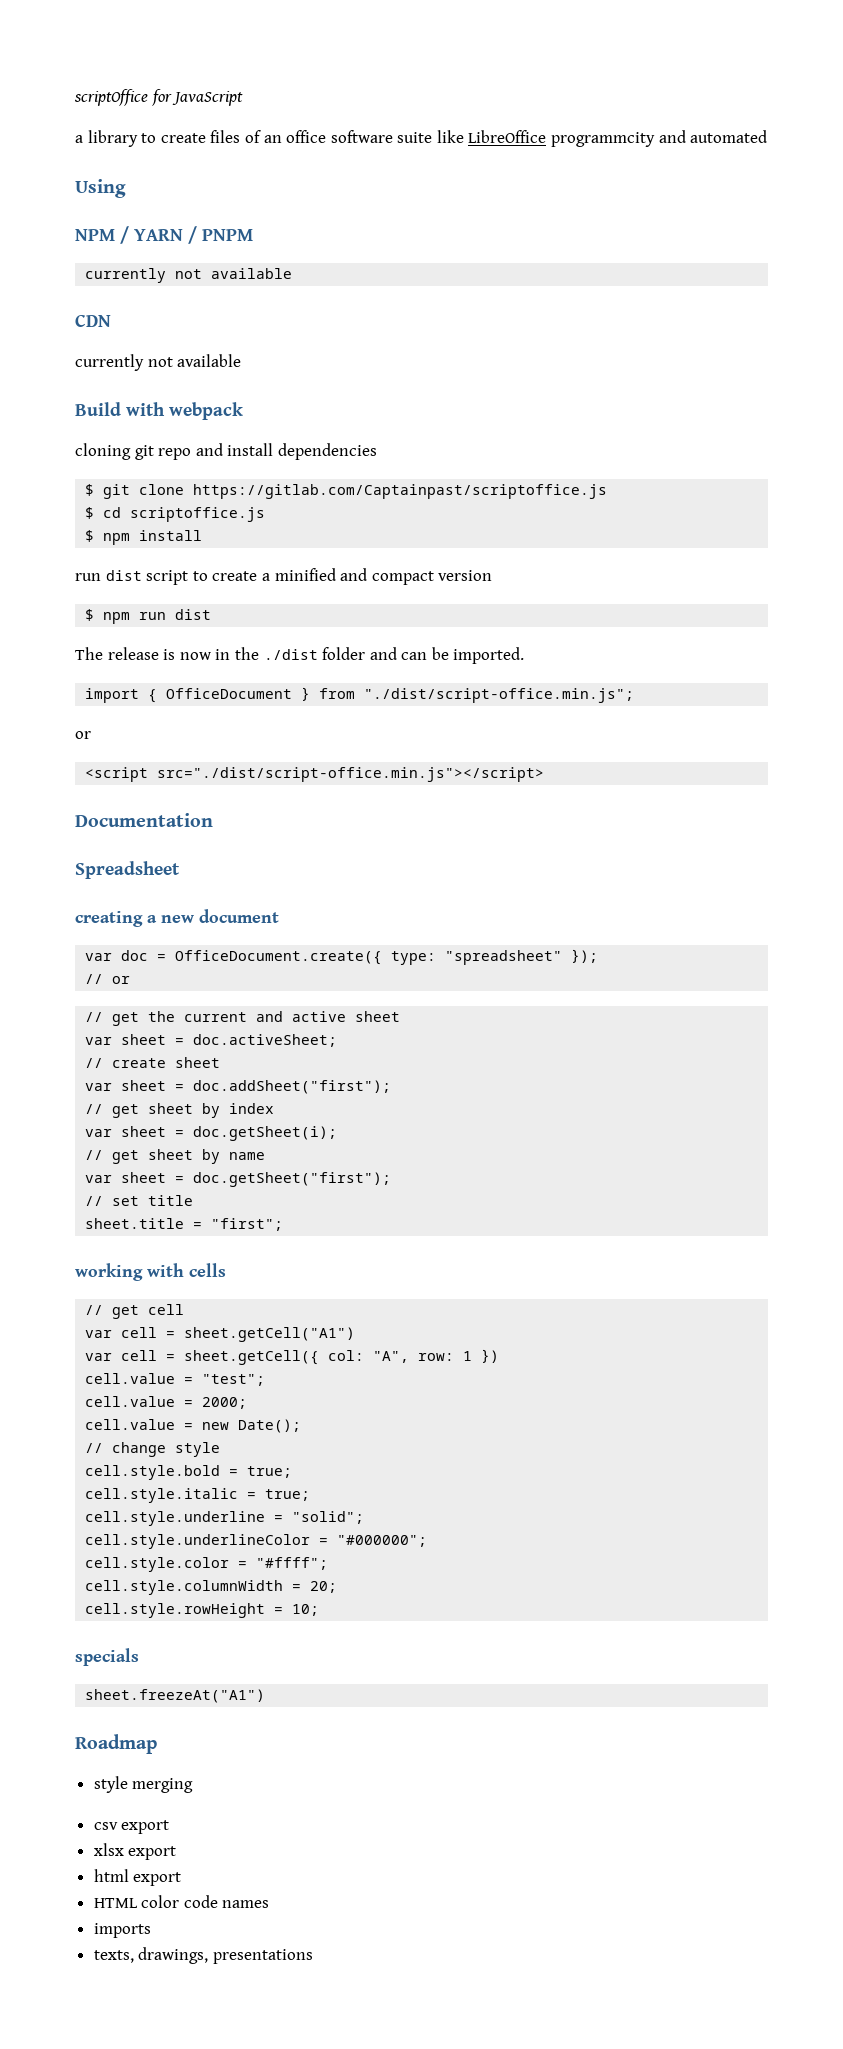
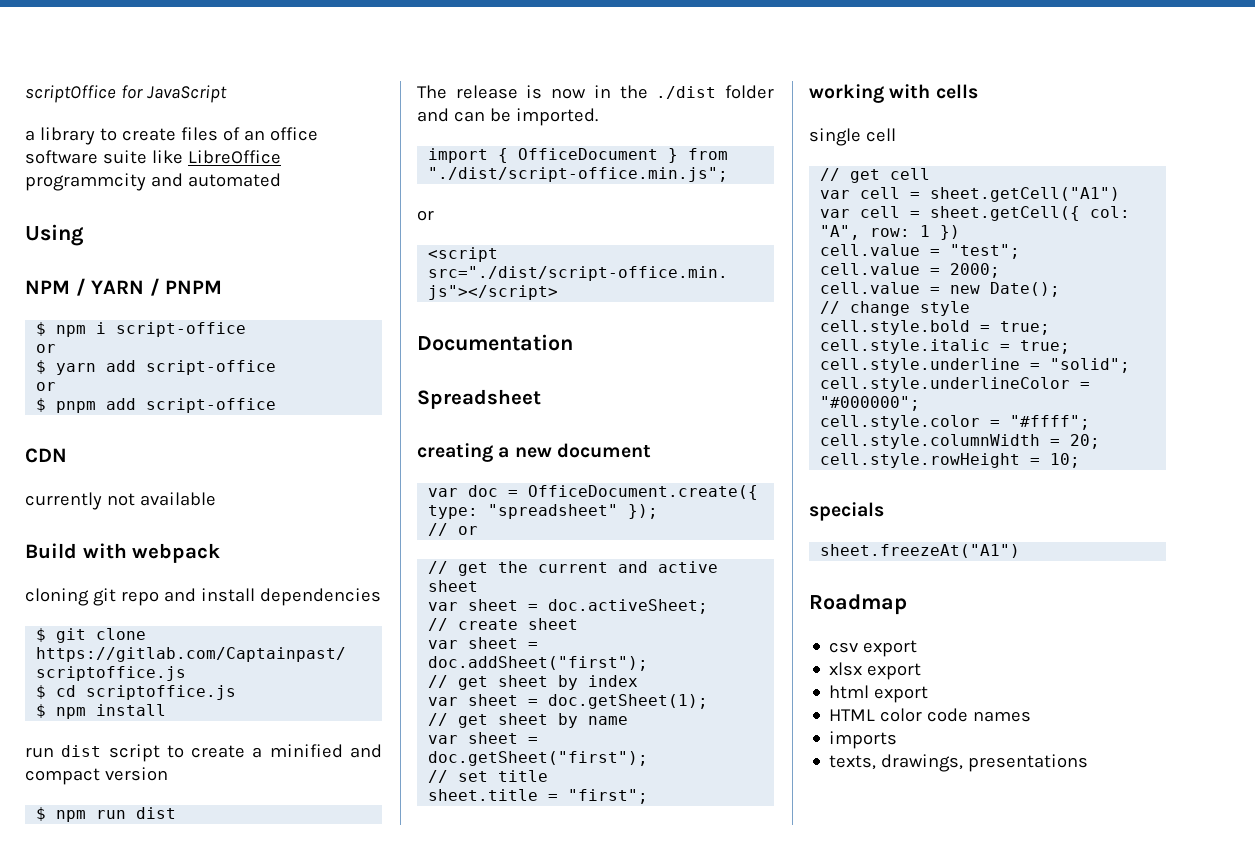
[85,268,293,283] currently not available -> [36,322,247,337] [36,344,57,353] [36,360,277,375] [36,382,57,391] [36,398,277,413] $ npm i script-office // or // $ yarn add script-office // or // $ pnpm add script-office
[193,1126,338,1141] doc.getSheet(i); -> [548,694,709,709] doc.getSheet(1);
(226, 1270) none -> [809,128,896,146] // single cell
[93,1776,194,1793] // style merging -> (907, 604) none

